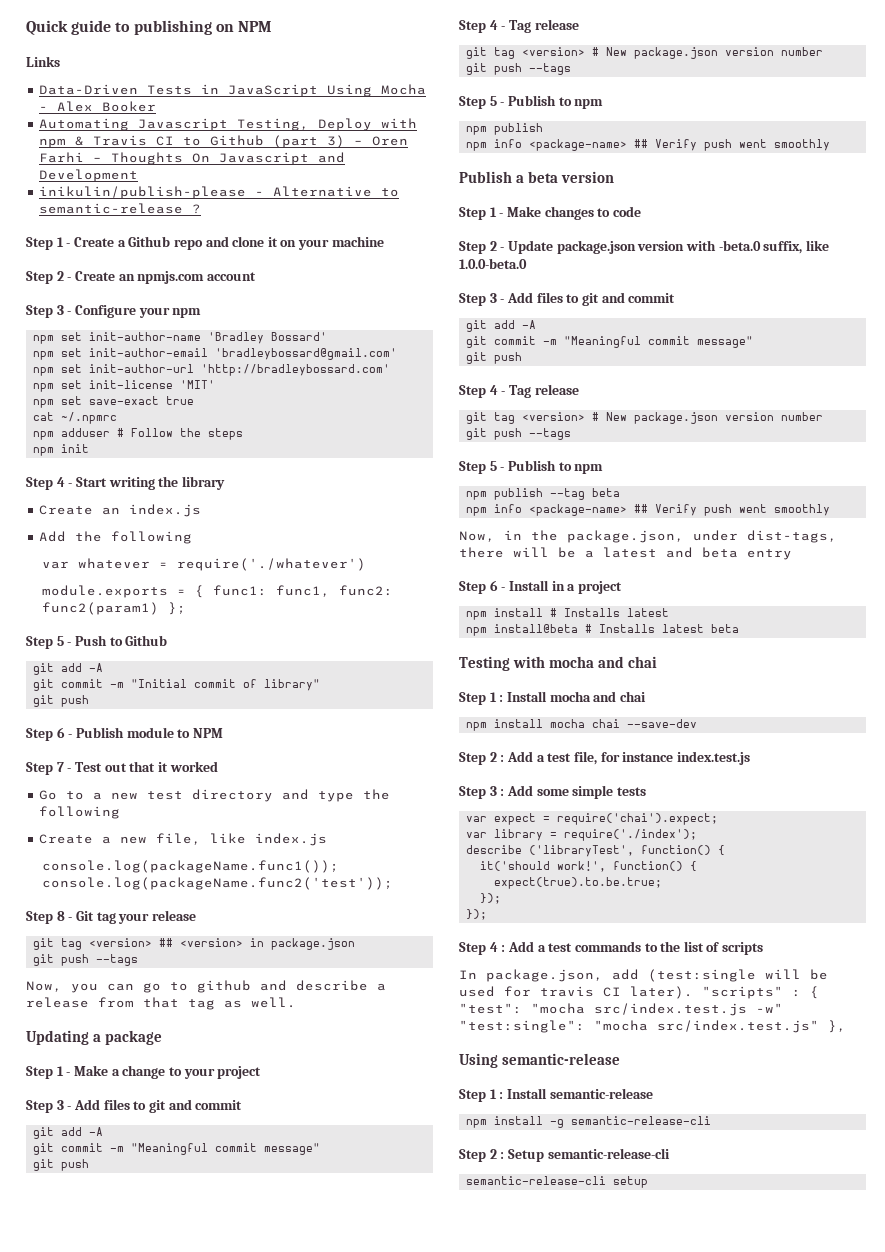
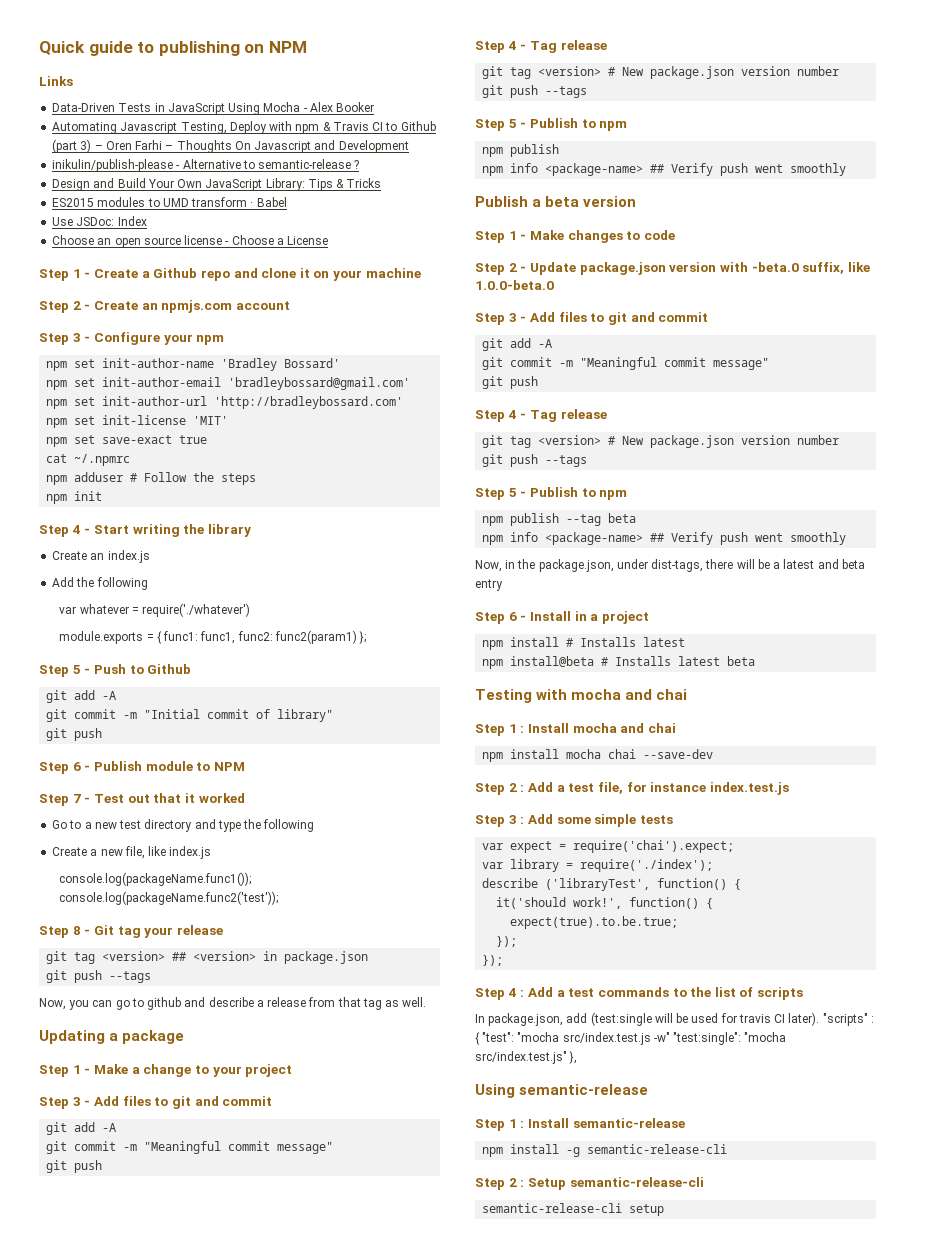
(202, 209) none -> [52,178,382,191] [52,197,287,207] [52,216,147,226] [52,235,329,248] // Design and Build Your Own JavaScript Library: Tips & Tricks // ES2015 modules to UMD transform · Babel // Use JSDoc: Index // Choose an open source license - Choose a License

